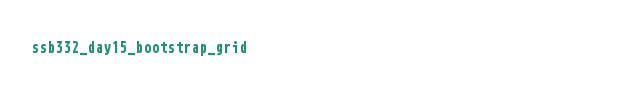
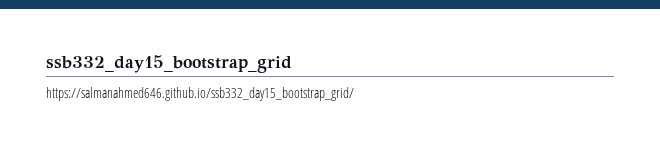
(247, 48) none -> [46,87,354,101] // https://salmanahmed646.github.io/ssb332_day15_bootstrap_grid/

